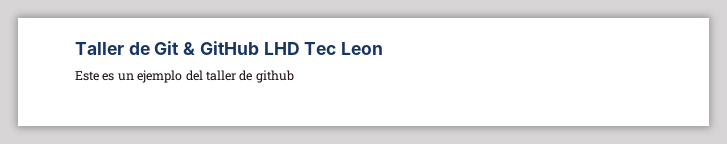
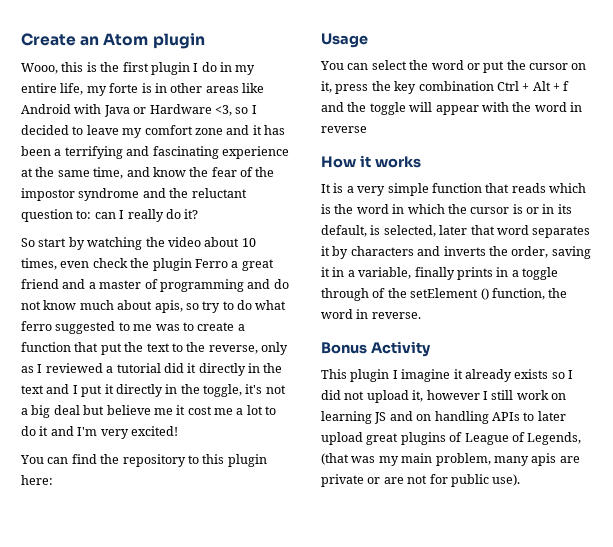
[75,41,384,55] [75,70,294,83] Taller de Git & GitHub LHD Tec Leon // Este es un ejemplo del taller de github -> [21,33,205,49] [21,62,256,75] [21,83,264,96] [21,104,257,117] [21,125,285,138] [21,146,289,159] [21,167,275,179] [21,188,247,201] [21,209,199,222] [21,237,256,250] [21,258,274,271] [21,279,289,292] [21,300,287,313] [21,321,245,334] [21,342,288,355] [21,363,283,376] [21,384,286,397] [21,405,277,418] [21,426,178,439] [20,454,267,467] [21,475,53,485] [321,33,368,48] [320,60,587,73] [321,81,570,94] [321,102,582,115] [321,126,367,133] [321,155,421,168] [321,183,586,196] [321,204,572,214] [321,225,591,238] [321,246,591,259] [321,267,558,280] [321,288,568,301] [321,309,421,319] [321,341,431,357] [321,369,573,382] [321,390,566,403] [321,411,566,424] [321,432,582,445] [321,453,580,466] [321,474,521,487] Create an Atom plugin // Wooo, this is the first plugin I do in my entire life, my forte is in other areas like Android with Java or Hardware <3, so I decided to leave my comfort zone and it has been a terrifying and fascinating experience at the same time, and know the fear of the impostor syndrome and the reluctant question to: can I really do it? // So start by watching the video about 10 times, even check the plugin Ferro a great friend and a master of programming and do not know much about apis, so try to do what ferro suggested to me was to create a function that put the text to the reverse, only as I reviewed a tutorial did it directly in the text and I put it directly in the toggle, it's not a big deal but believe me it cost me a lot to do it and I'm very excited! // You can find the repository to this plugin here: // Usage // You can select the word or put the cursor on it, press the key combination Ctrl + Alt + f and the toggle will appear with the word in reverse // How it works // It is a very simple function that reads which is the word in which the cursor is or in its default, is selected, later that word separates it by characters and inverts the order, saving it in a variable, finally prints in a toggle through of the setElement () function, the word in reverse. // Bonus Activity // This plugin I imagine it already exists so I did not upload it, however I still work on learning JS and on handling APIs to later upload great plugins of League of Legends, (that was my main problem, many apis are private or are not for public use).

